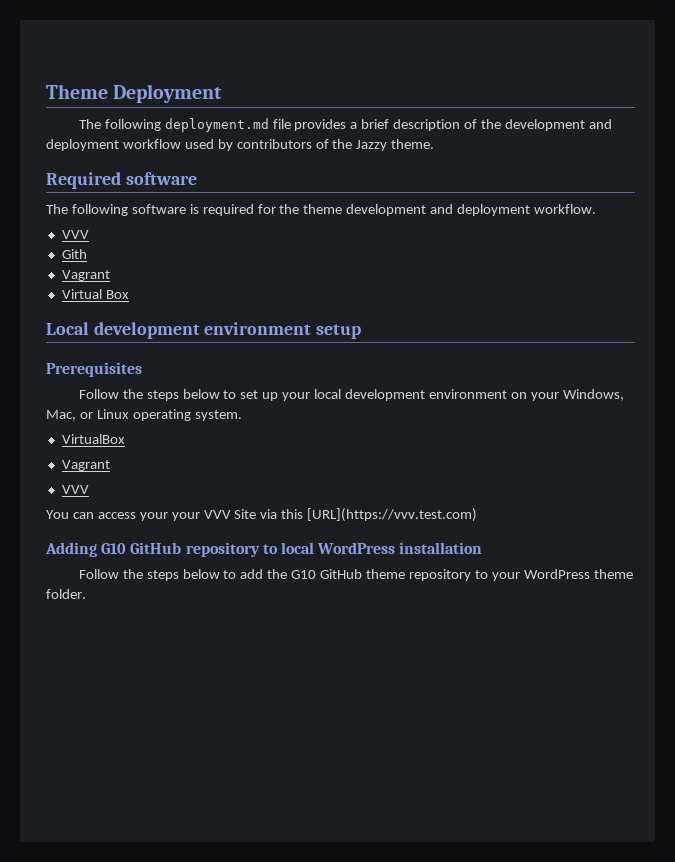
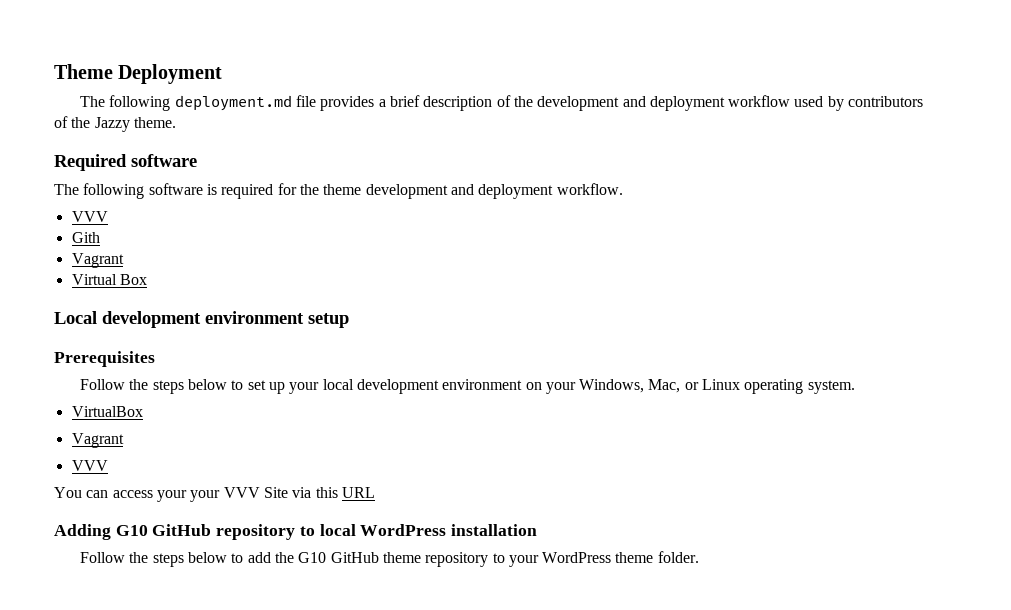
[307,508,478,522] [URL](https://vvv.test.com) -> [341,487,375,498] URL

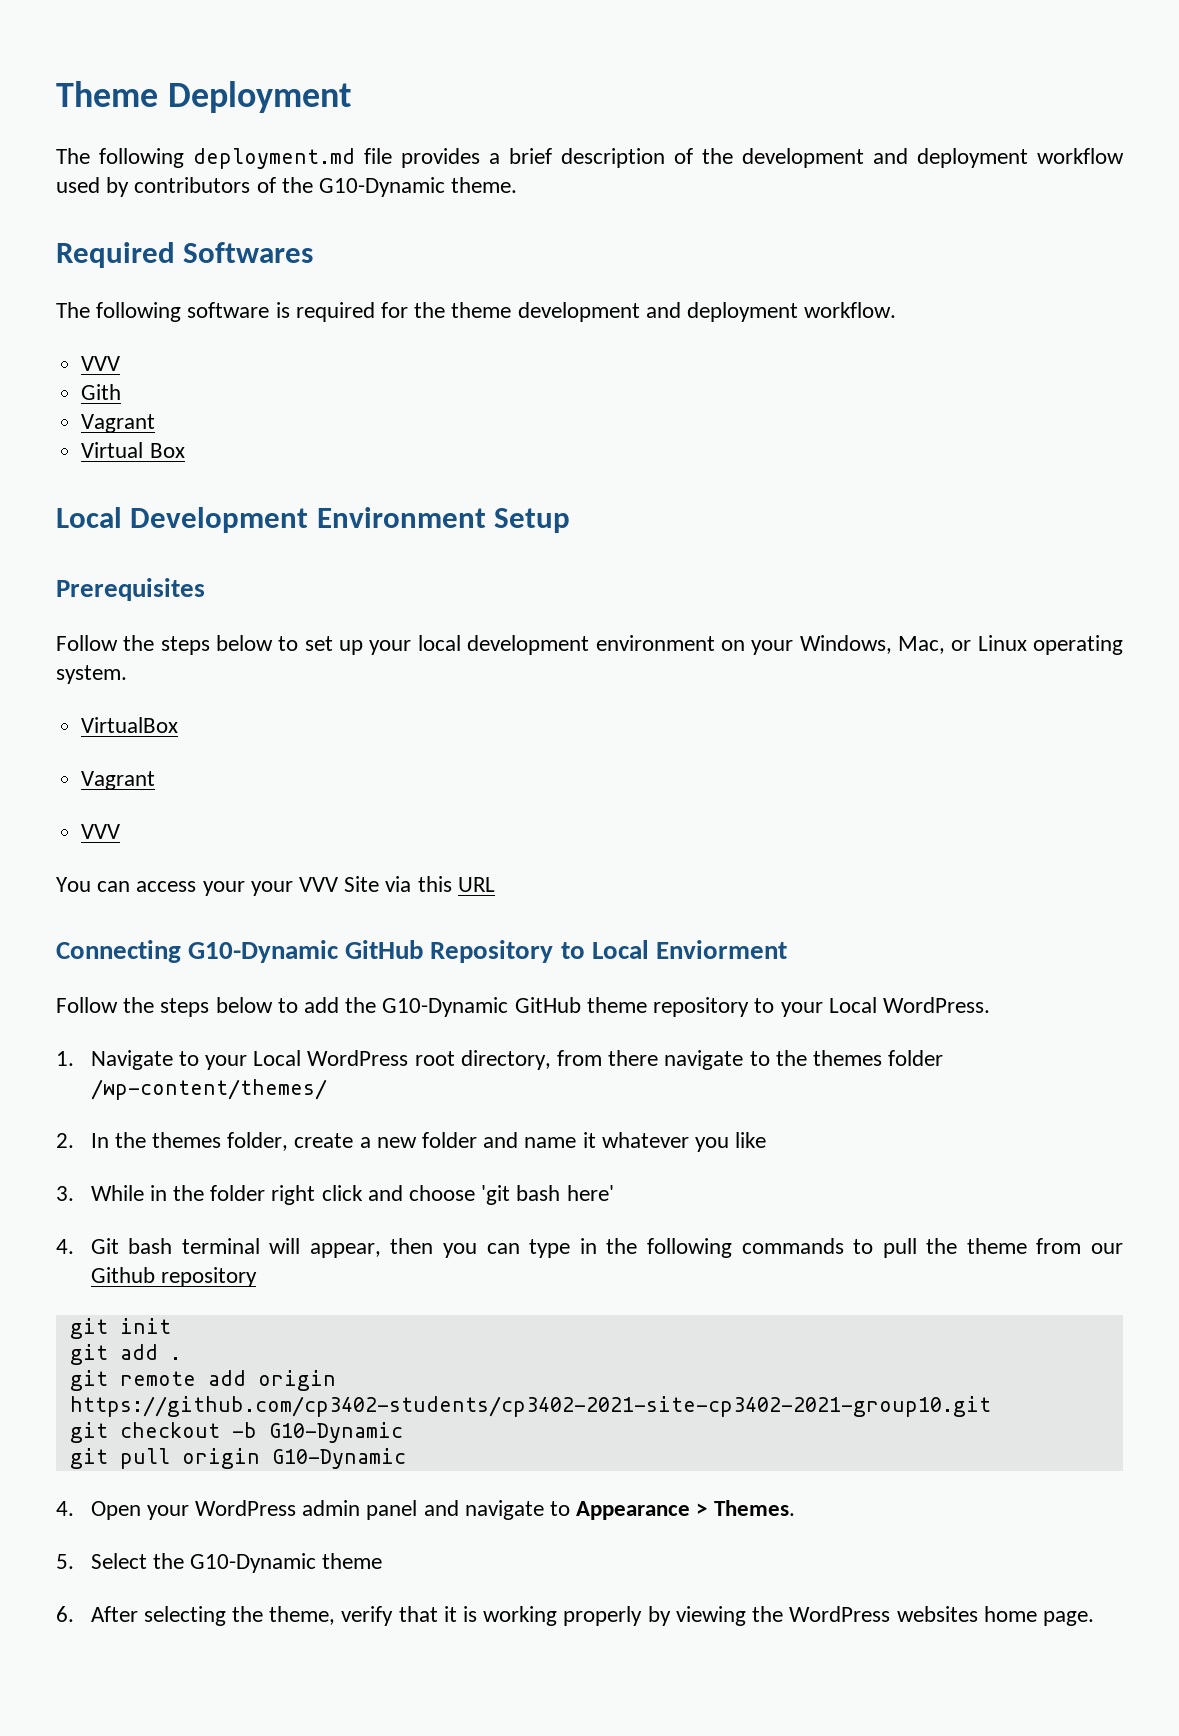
[94,117,130,132] Jazzy -> [319,177,446,197] G10-Dynamic
[131,154,197,167] software -> [183,242,314,263] Softwares
[102,311,349,328] development environment setup -> [130,507,571,533] Development Environment Setup
[54,524,538,540] Adding G10 GitHub repository to local WordPress installation -> [56,940,787,963] Connecting G10-Dynamic GitHub Repository to Local Enviorment
[298,552,327,563] G10 -> [382,997,509,1017] G10-Dynamic
[542,551,699,563] WordPress theme folder. -> [828,997,990,1013] [56,1050,944,1070] [90,1079,327,1100] [56,1132,767,1152] [56,1185,614,1205] [56,1238,1123,1258] [90,1267,257,1287] [69,1318,171,1339] [69,1344,181,1365] [69,1370,336,1391] [69,1396,991,1417] [69,1422,403,1443] [69,1448,406,1469] [56,1500,795,1520] [56,1553,383,1573] [56,1606,1094,1626] Local WordPress. // 1. Navigate to your Local WordPress root directory, from there navigate to the themes folder /wp-content/themes/ // 2. In the themes folder, create a new folder and name it whatever you like // 3. While in the folder right click and choose 'git bash here' // 4. Git bash terminal will appear, then you can type in the following commands to pull the theme from our Github repository // git init // git add . // git remote add origin https://github.com/cp3402-students/cp3402-2021-site-cp3402-2021-group10.git // git checkout -b G10-Dynamic // git pull origin G10-Dynamic // 4. Open your WordPress admin panel and navigate to Appearance > Themes. // 5. Select the G10-Dynamic theme // 6. After selecting the theme, verify that it is working properly by viewing the WordPress websites home page.

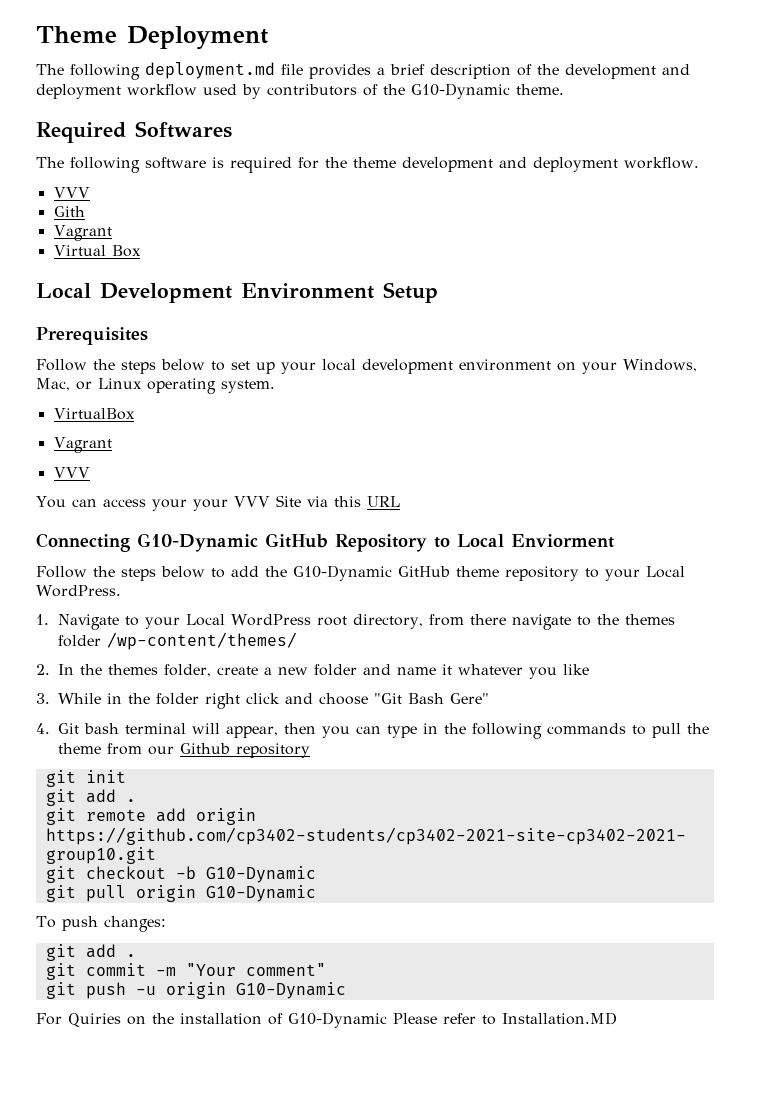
[481,1185,614,1205] 'git bash here' -> [374,693,489,704] "Git Bash Gere"
[56,1500,795,1520] [56,1553,383,1573] [56,1606,1094,1626] 4. Open your WordPress admin panel and navigate to Appearance > Themes. // 5. Select the G10-Dynamic theme // 6. After selecting the theme, verify that it is working properly by viewing the WordPress websites home page. -> [36,916,166,932] [45,944,136,961] [45,963,326,980] [45,982,346,999] [36,1012,617,1028] To push changes: // git add . // git commit -m "Your comment" // git push -u origin G10-Dynamic // For Quiries on the installation of G10-Dynamic Please refer to Installation.MD

